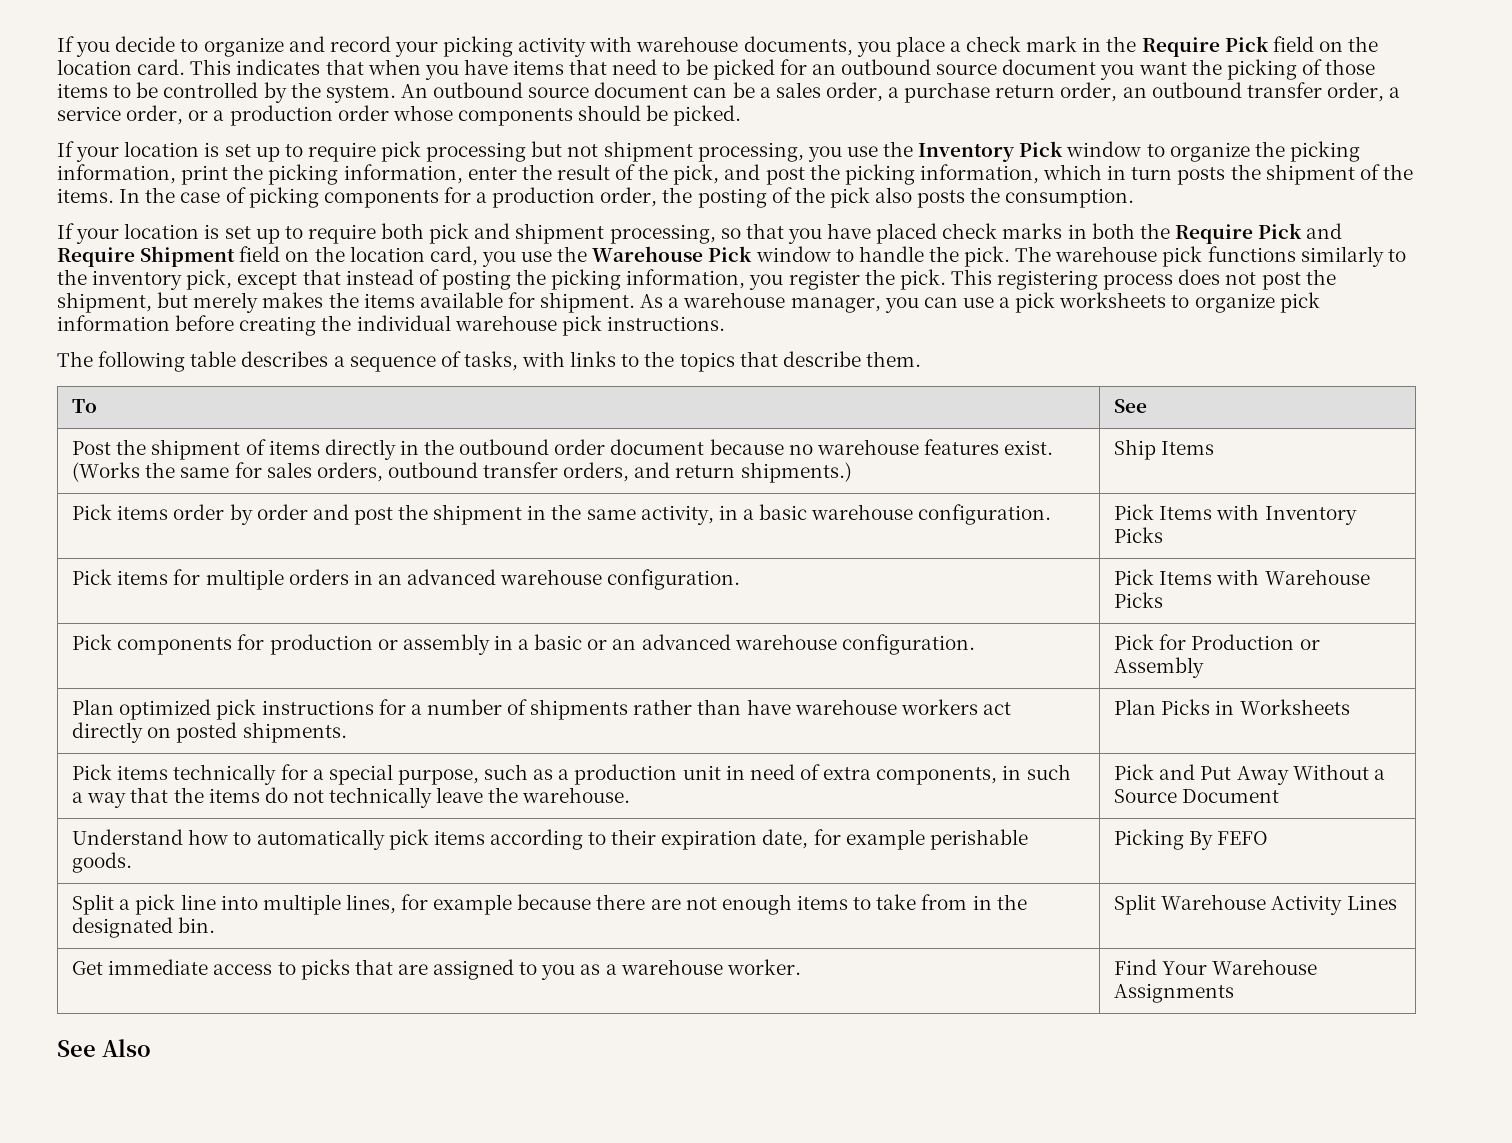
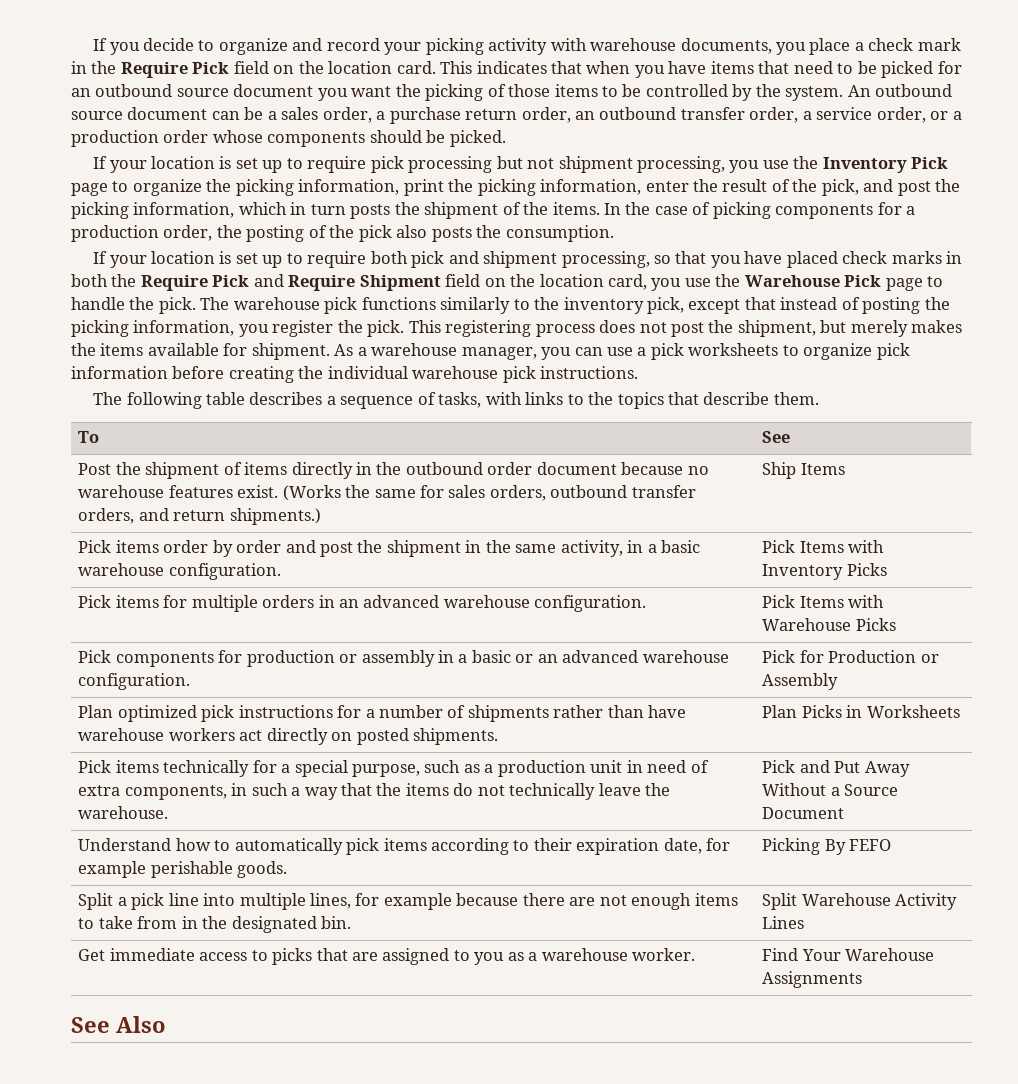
[1066,141,1142,157] window -> [71,183,108,196] page
[755,246,831,262] window -> [885,278,923,291] page

